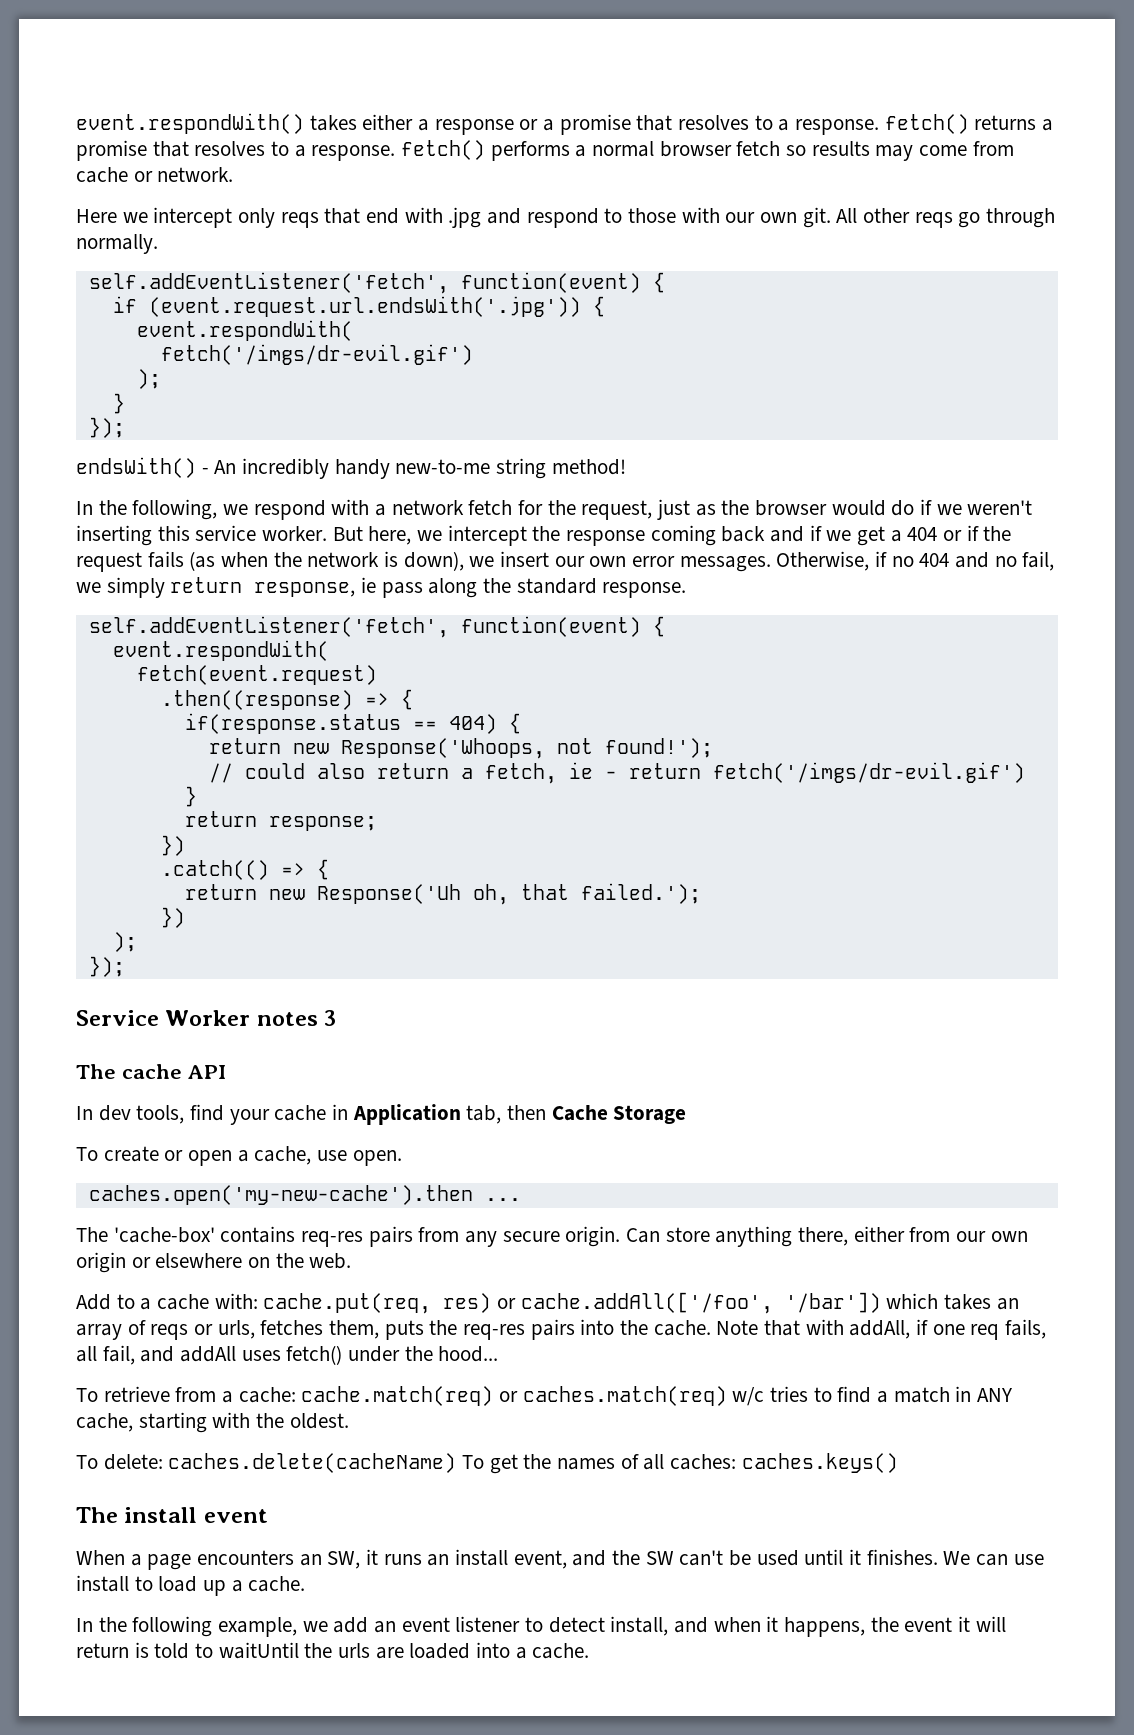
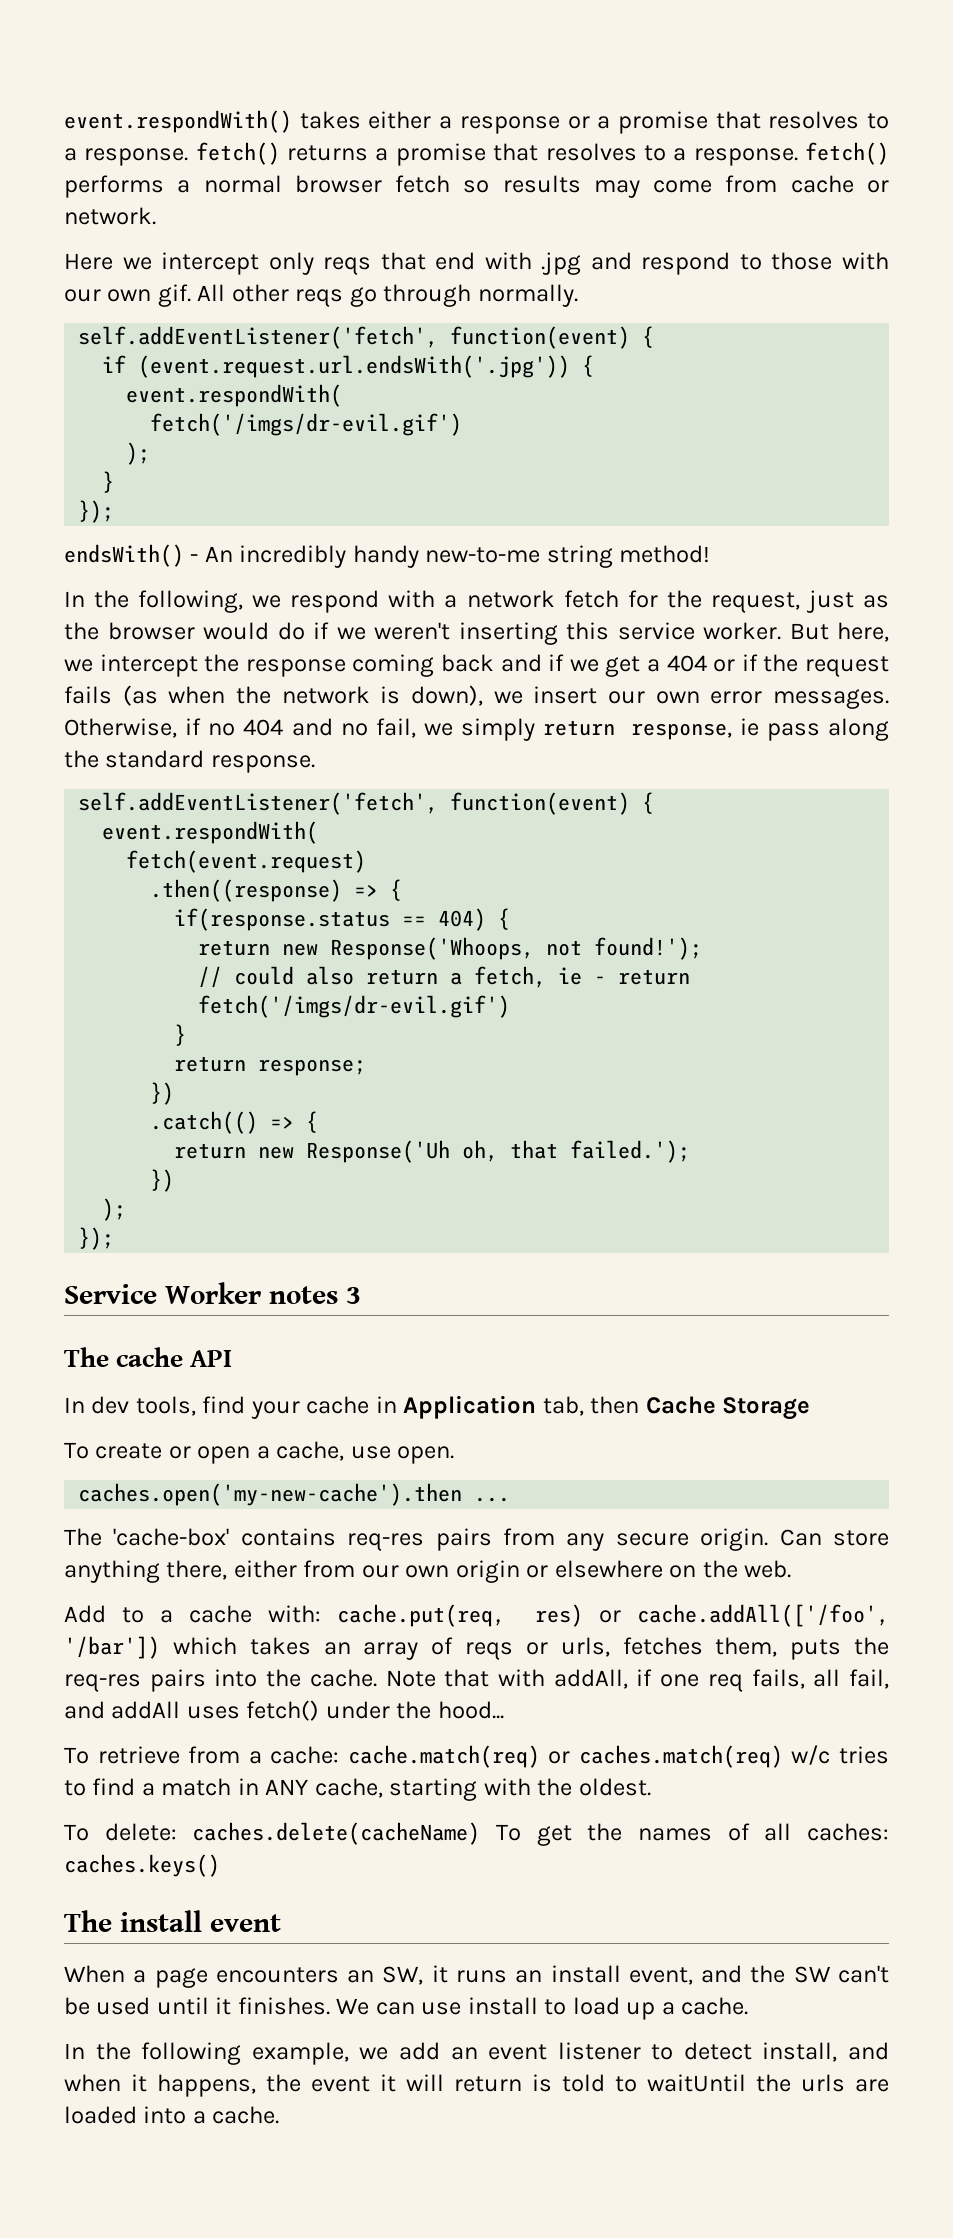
[802,207,831,228] git. -> [157,284,191,307] gif.

